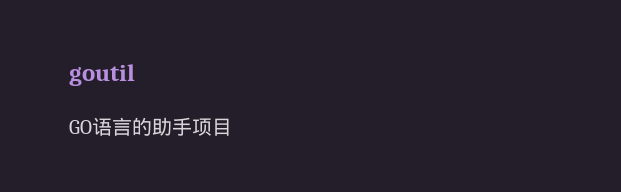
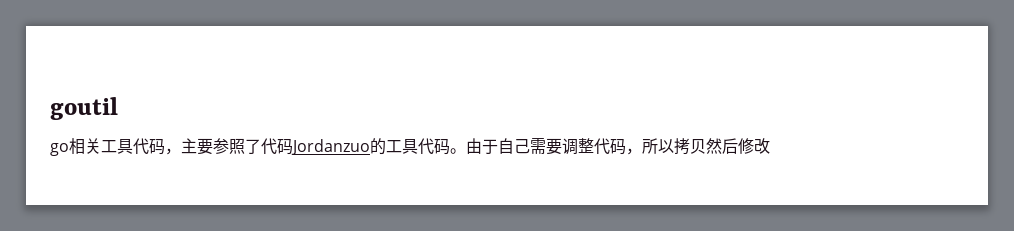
[69,117,232,136] GO语言的助手项目 -> [50,138,770,156] go相关工具代码，主要参照了代码Jordanzuo的工具代码。由于自己需要调整代码，所以拷贝然后修改

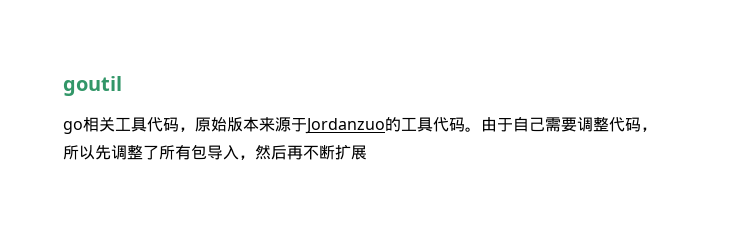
[181,138,293,155] 主要参照了代码 -> [195,117,307,132] 原始版本来源于
[674,138,770,155] 拷贝然后修改 -> [95,144,367,160] 先调整了所有包导入，然后再不断扩展

